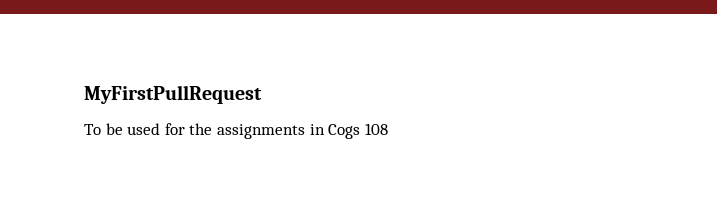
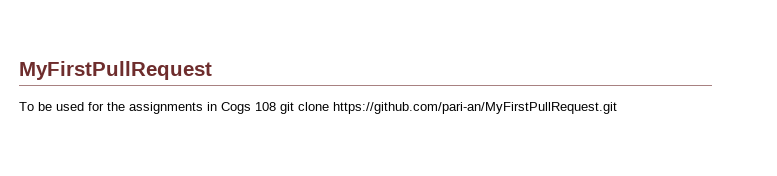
(388, 129) none -> [280,102,617,114] git clone https://github.com/pari-an/MyFirstPullRequest.git

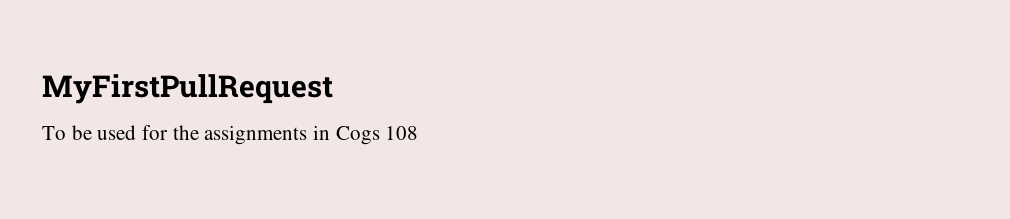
[280,102,617,114] git clone https://github.com/pari-an/MyFirstPullRequest.git -> (419, 133) none

